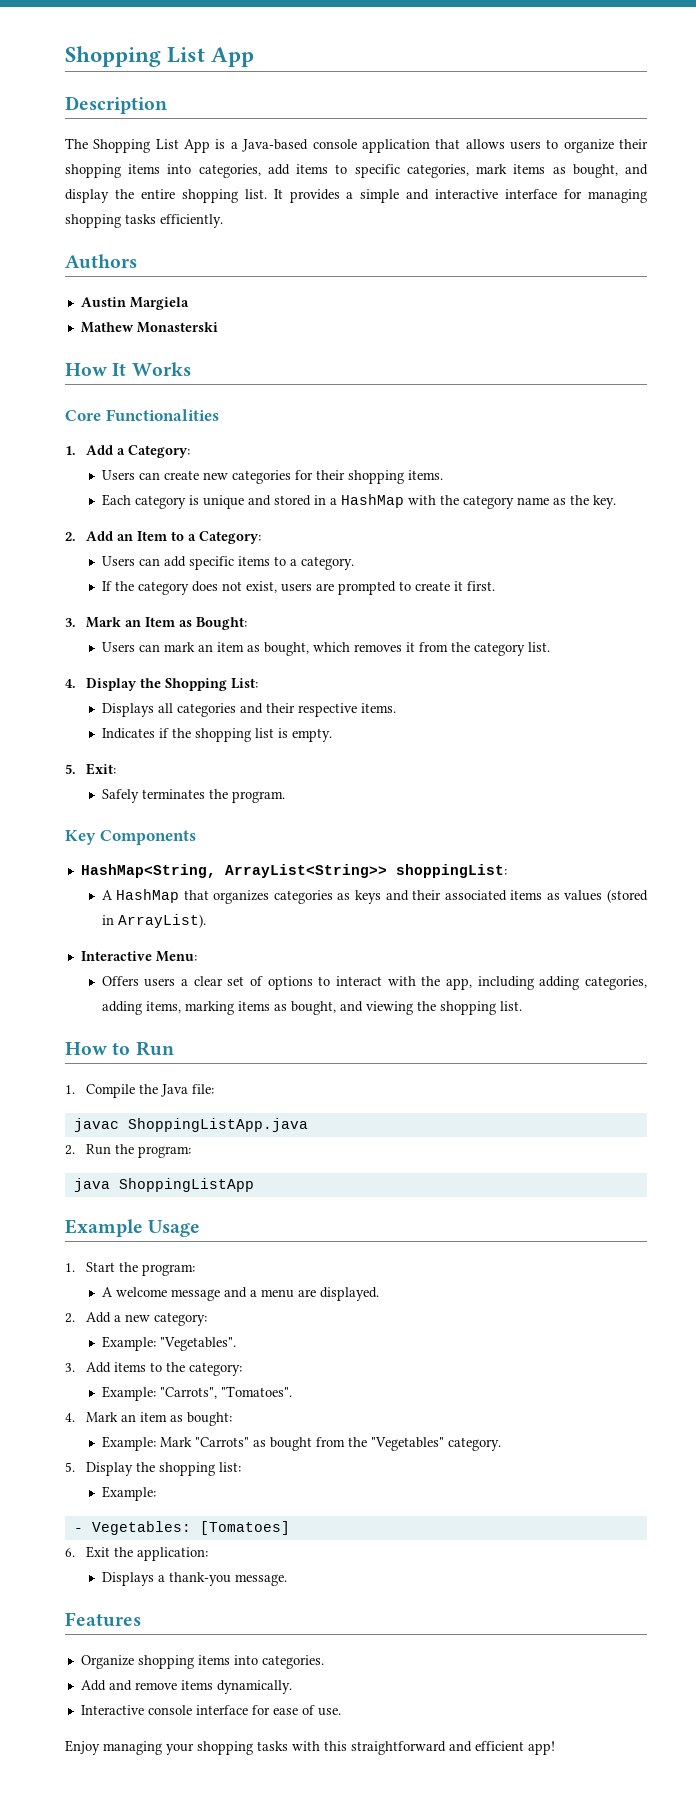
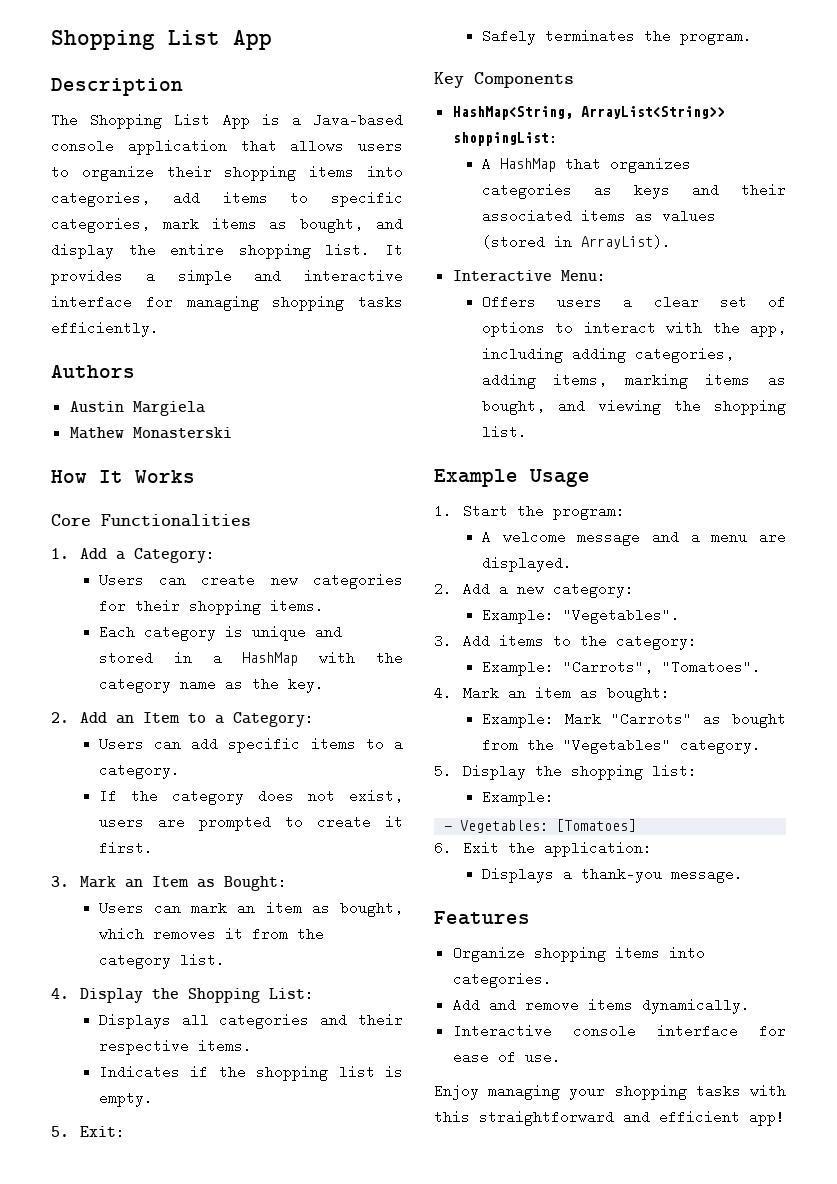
[65,1041,174,1056] [65,1084,214,1098] [73,1118,308,1132] [65,1144,191,1158] [73,1178,254,1192] // How to Run // 1. Compile the Java file: // javac ShoppingListApp.java // 2. Run the program: // java ShoppingListApp -> (527, 432) none

